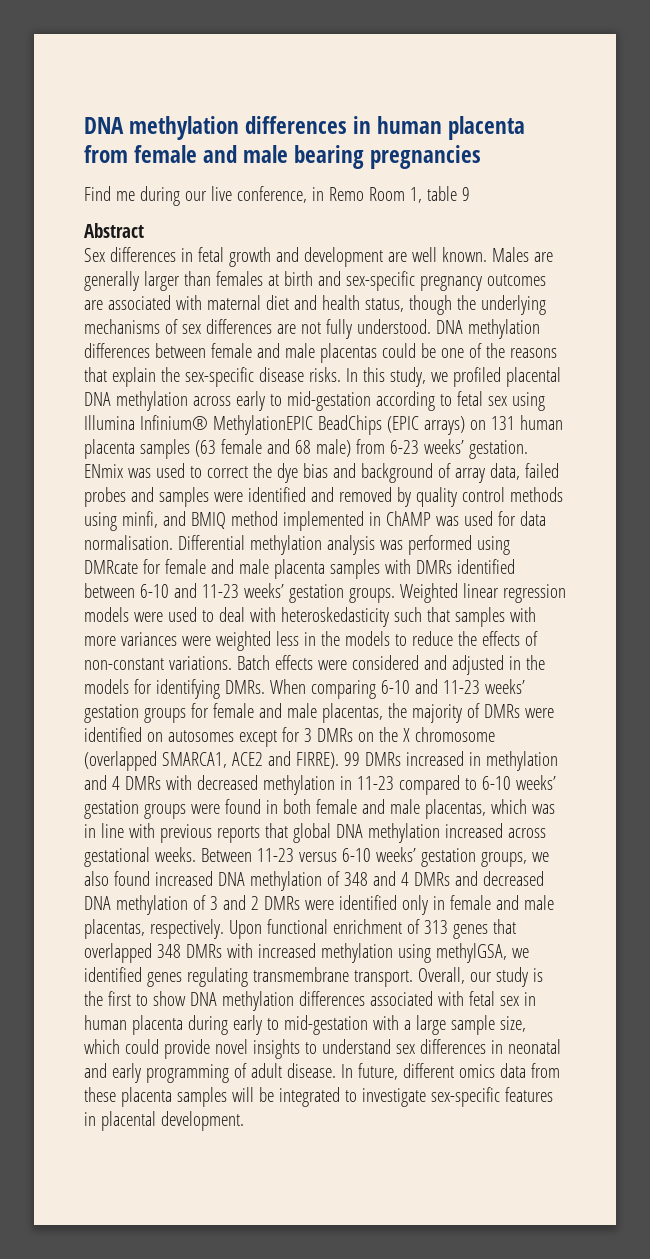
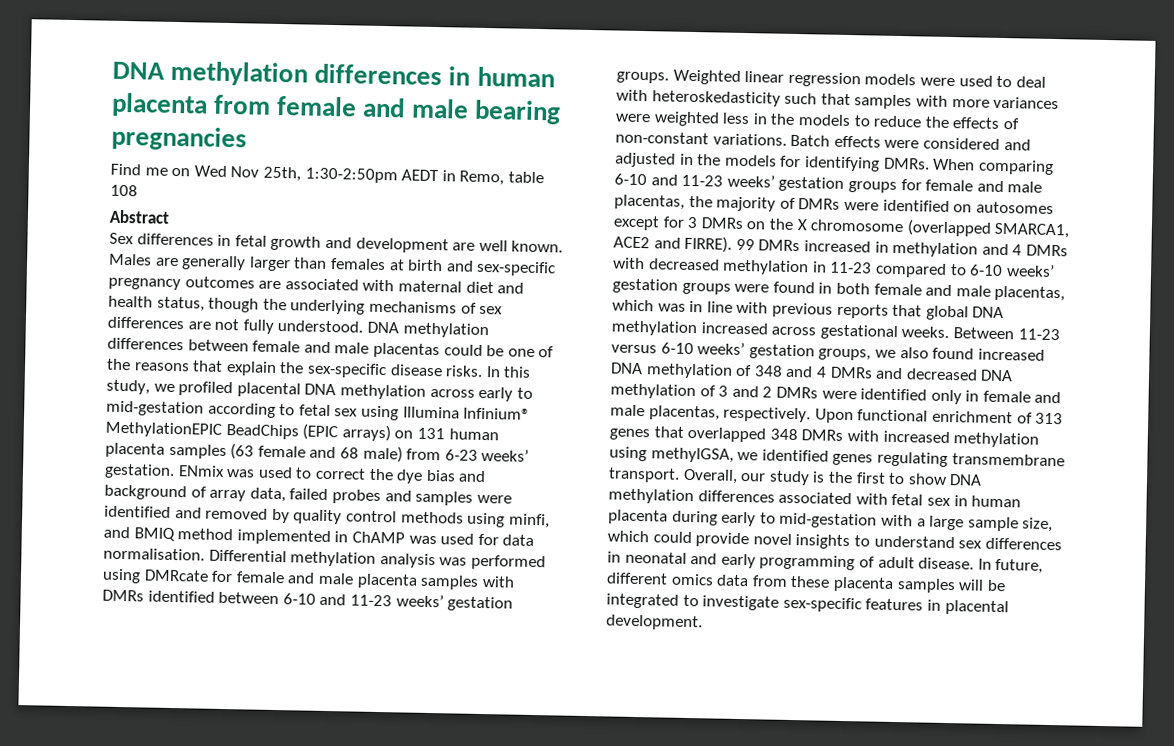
[139,186,470,206] during our live conference, in Remo Room 1, table 9 -> [171,165,544,186] [110,184,138,197] on Wed Nov 25th, 1:30-2:50pm AEDT in Remo, table 108

